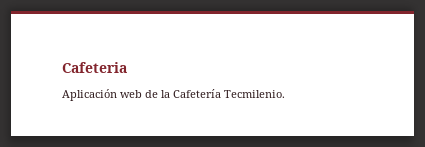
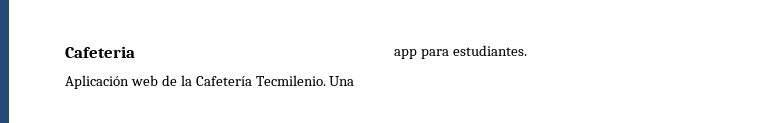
(285, 94) none -> [329,76,355,86] [394,45,527,59] Una app para estudiantes.

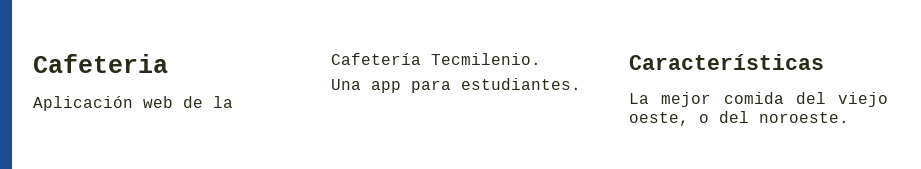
(326, 80) none -> (541, 59) //
(527, 50) none -> [629,54,824,70] [629,92,888,107] [629,111,849,126] // Características // La mejor comida del viejo oeste, o del noroeste.

